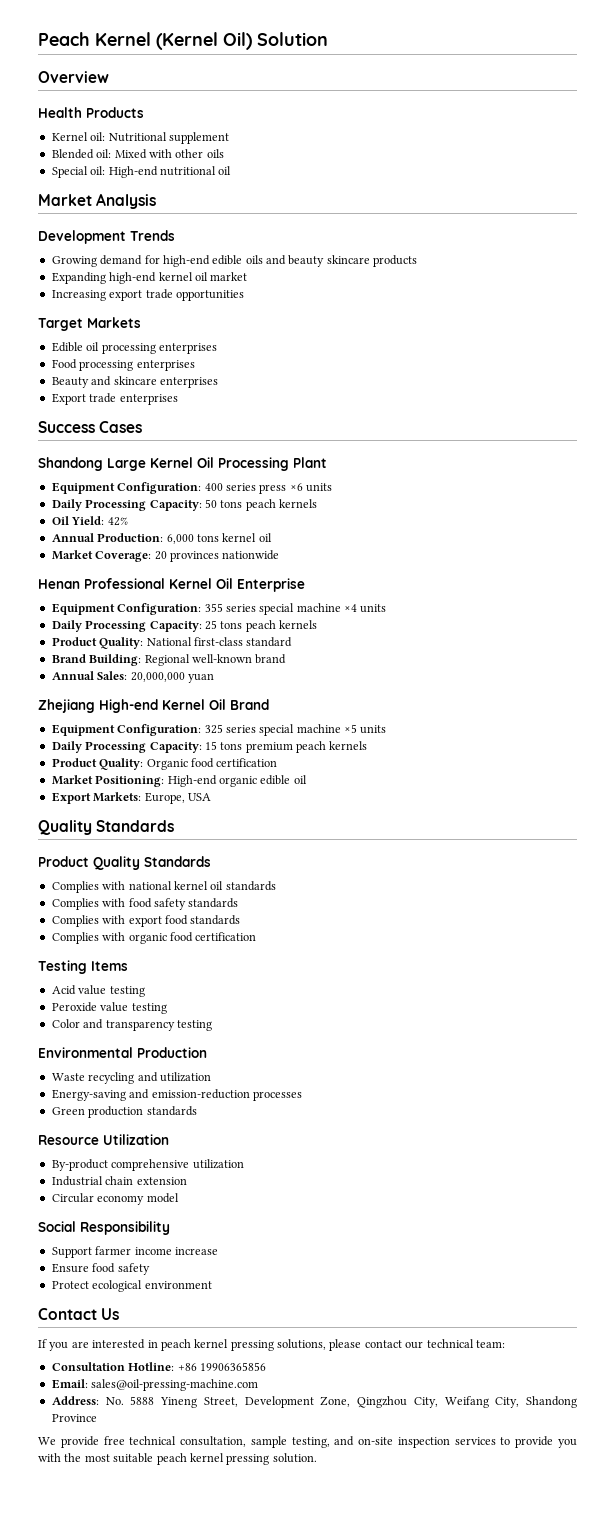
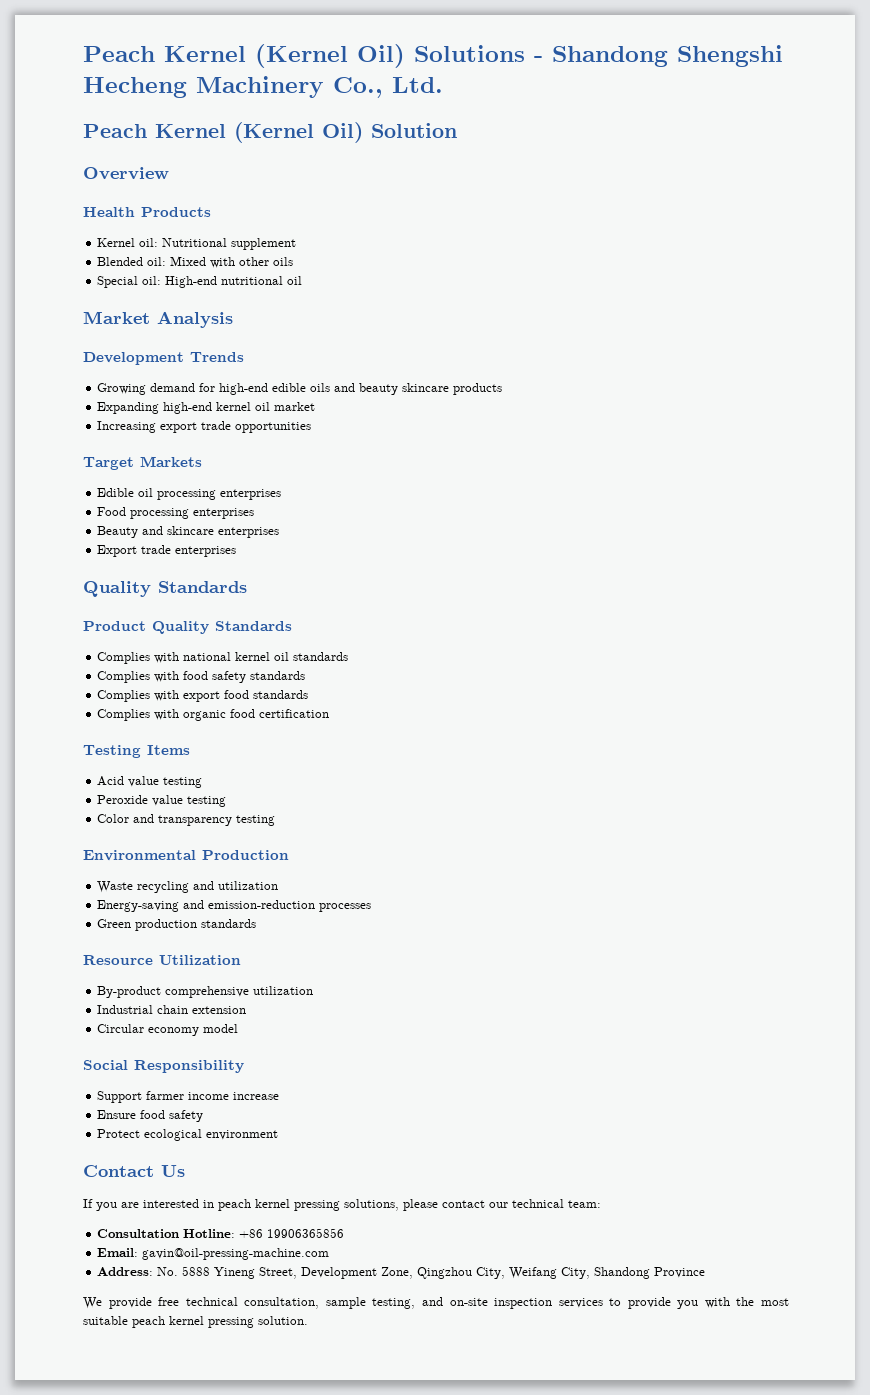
[38,32,252,50] Peach Kernel (Kernel Oil) -> [83,44,783,68] [83,76,443,98] [83,122,363,143] Peach Kernel (Kernel Oil) Solutions - Shandong Shengshi Hecheng Machinery Co., Ltd. // Peach Kernel (Kernel Oil)
[38,421,143,433] [38,457,327,471] [51,482,332,494] [51,499,317,511] [51,516,128,526] [51,533,272,544] [51,550,280,562] [38,578,305,592] [51,603,387,615] [51,620,317,632] [51,637,293,649] [51,654,287,666] [51,671,214,683] [38,699,269,713] [51,724,387,736] [51,741,368,753] [51,758,278,770] [51,775,307,787] [51,792,211,804] // Success Cases // Shandong Large Kernel Oil Processing Plant // Equipment Configuration: 400 series press ×6 units // Daily Processing Capacity: 50 tons peach kernels // Oil Yield: 42% // Annual Production: 6,000 tons kernel oil // Market Coverage: 20 provinces nationwide // Henan Professional Kernel Oil Enterprise // Equipment Configuration: 355 series special machine ×4 units // Daily Processing Capacity: 25 tons peach kernels // Product Quality: National first-class standard // Brand Building: Regional well-known brand // Annual Sales: 20,000,000 yuan // Zhejiang High-end Kernel Oil Brand // Equipment Configuration: 325 series special machine ×5 units // Daily Processing Capacity: 15 tons premium peach kernels // Product Quality: Organic food certification // Market Positioning: High-end organic edible oil // Export Markets: Europe, USA -> (237, 551) none
[91,1379,259,1391] sales@oil-pressing-machine.com -> [142,1248,330,1260] gavin@oil-pressing-machine.com

